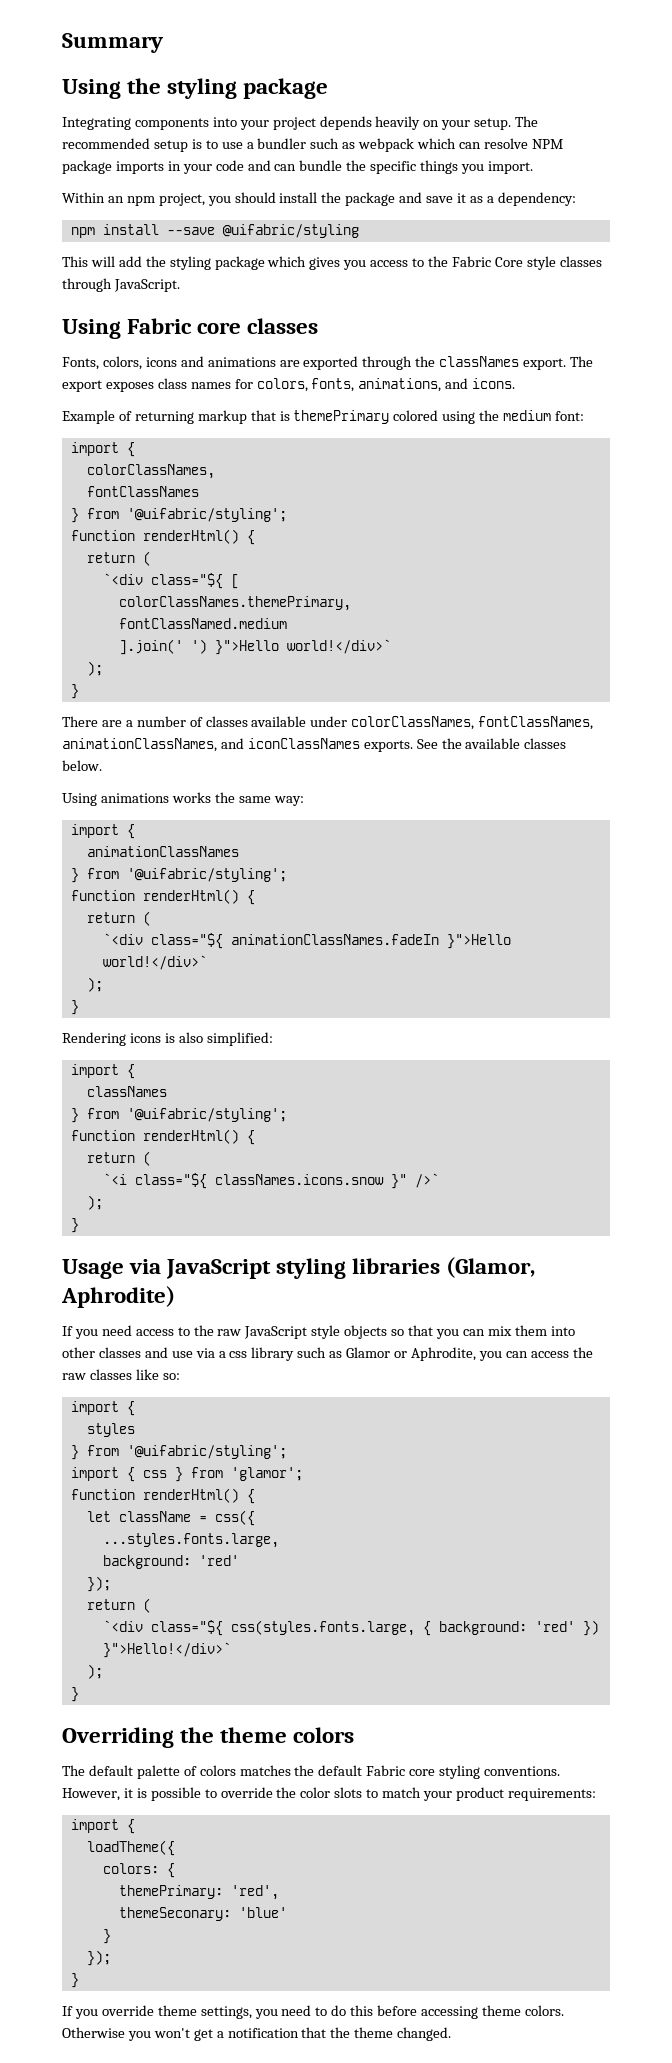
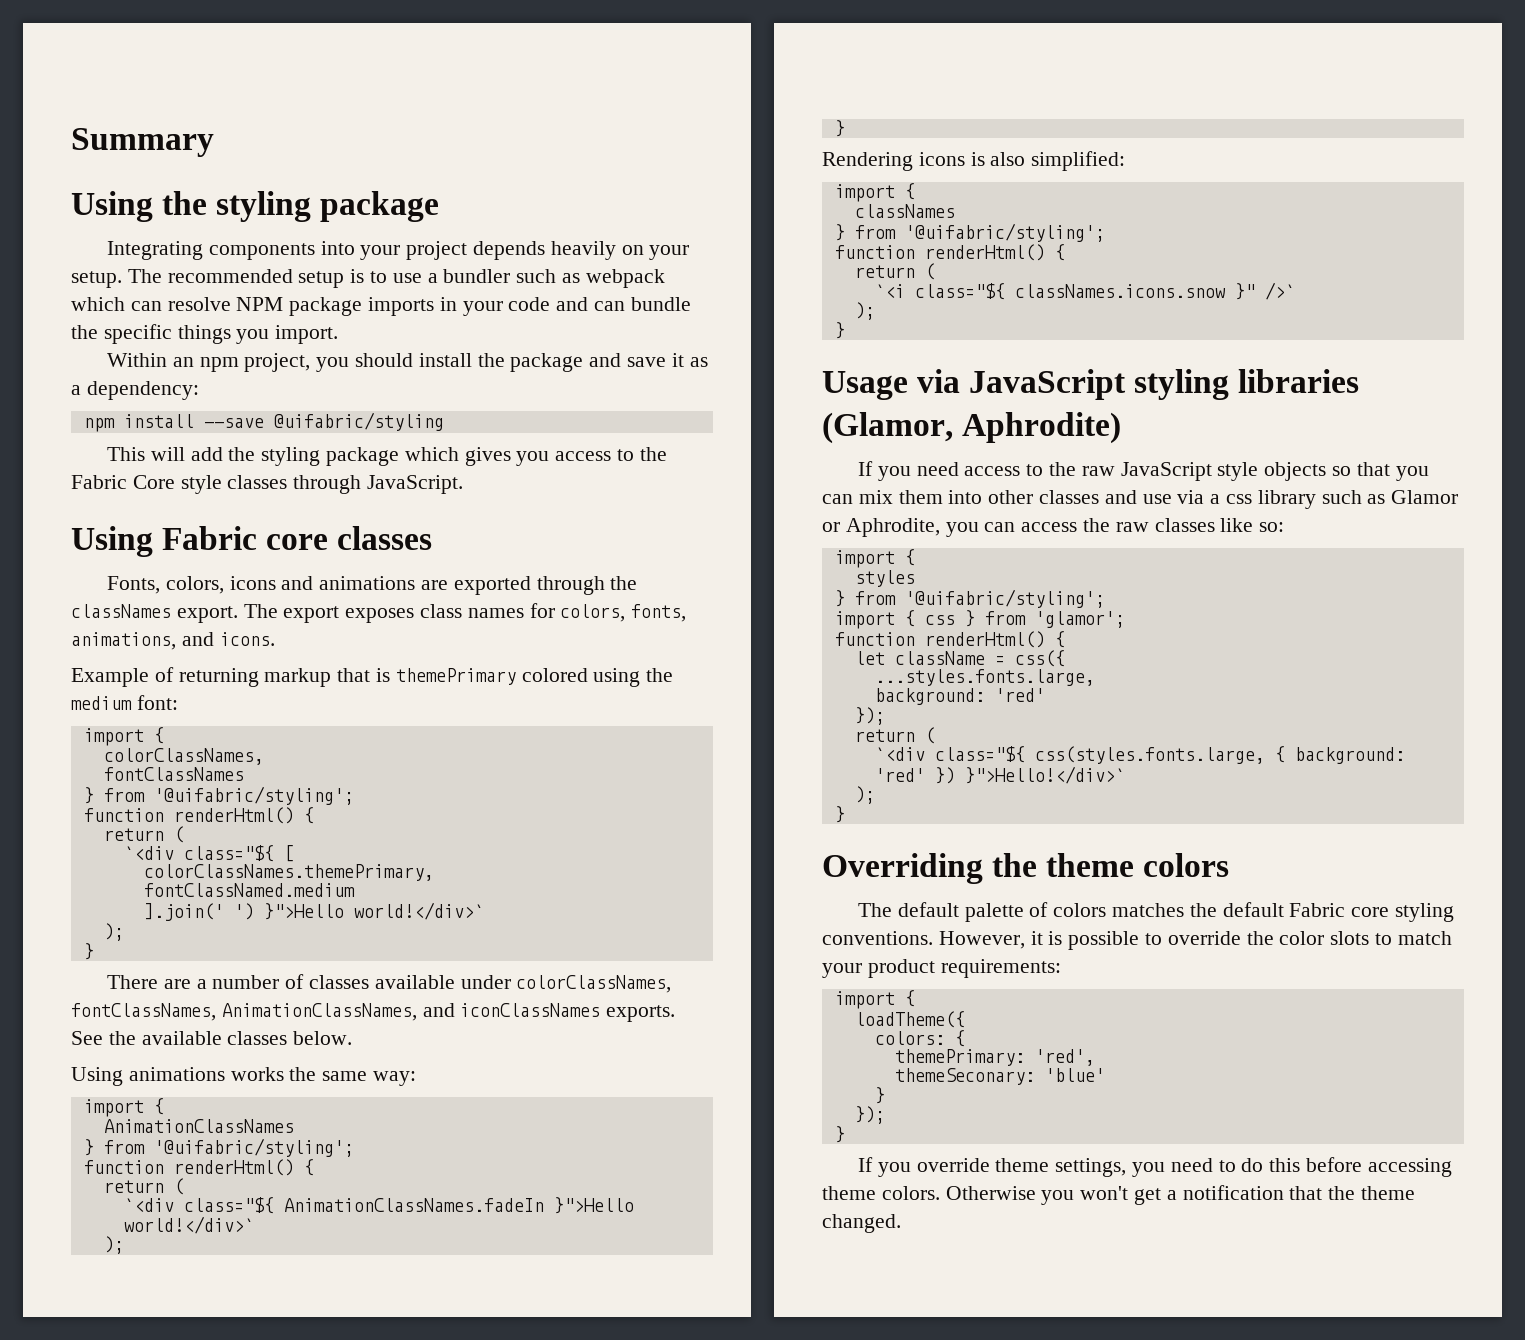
[62,738,217,752] animationClassNames, -> [221,1003,417,1021] AnimationClassNames,
[86,846,239,857] animationClassNames -> [103,1119,294,1133] AnimationClassNames
[230,934,439,945] animationClassNames.fadeIn -> [283,1198,544,1212] AnimationClassNames.fadeIn

